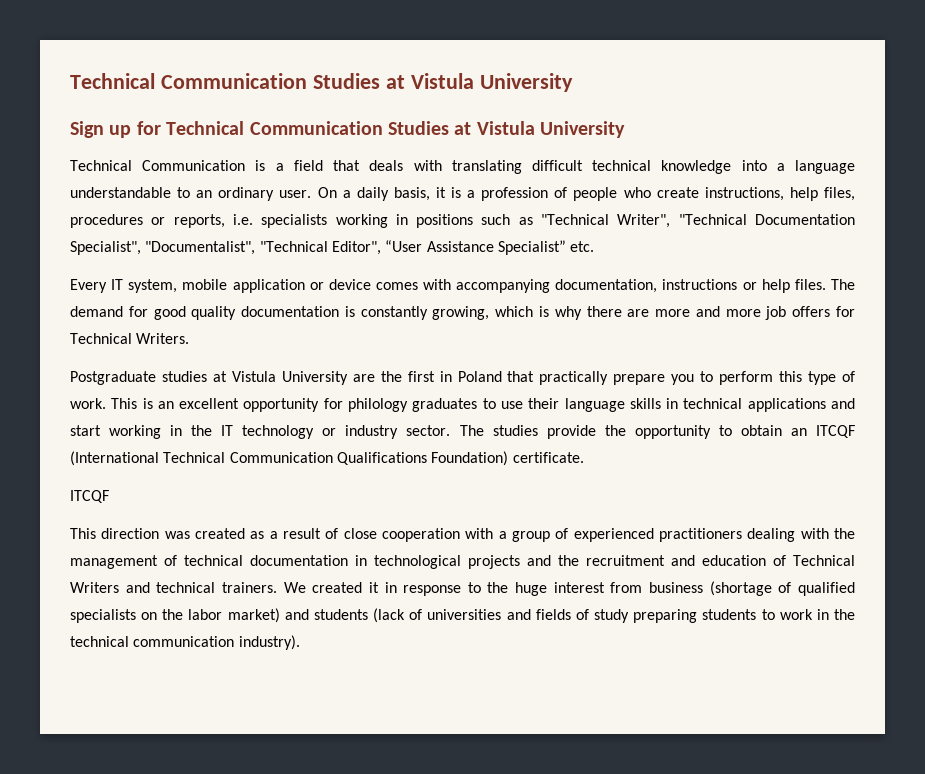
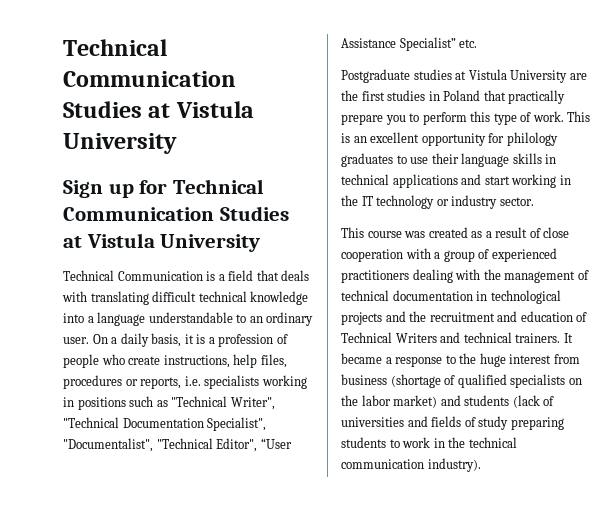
[70,279,855,293] [70,306,856,320] [70,333,190,344] // Every IT system, mobile application or device comes with accompanying documentation, instructions or help files. The demand for good quality documentation is constantly growing, which is why there are more and more job offers for Technical Writers. -> (478, 43) none
(435, 376) none -> [387,90,426,101] studies
[459,425,855,439] [70,451,584,466] [70,490,109,503] [70,528,160,539] The studies provide the opportunity to obtain an ITCQF (International Technical Communication Qualifications Foundation) certificate. // ITCQF // This direction -> [341,227,402,238] // This course
[283,582,397,593] We created it in -> [563,333,573,343] [341,353,392,364] It became a

